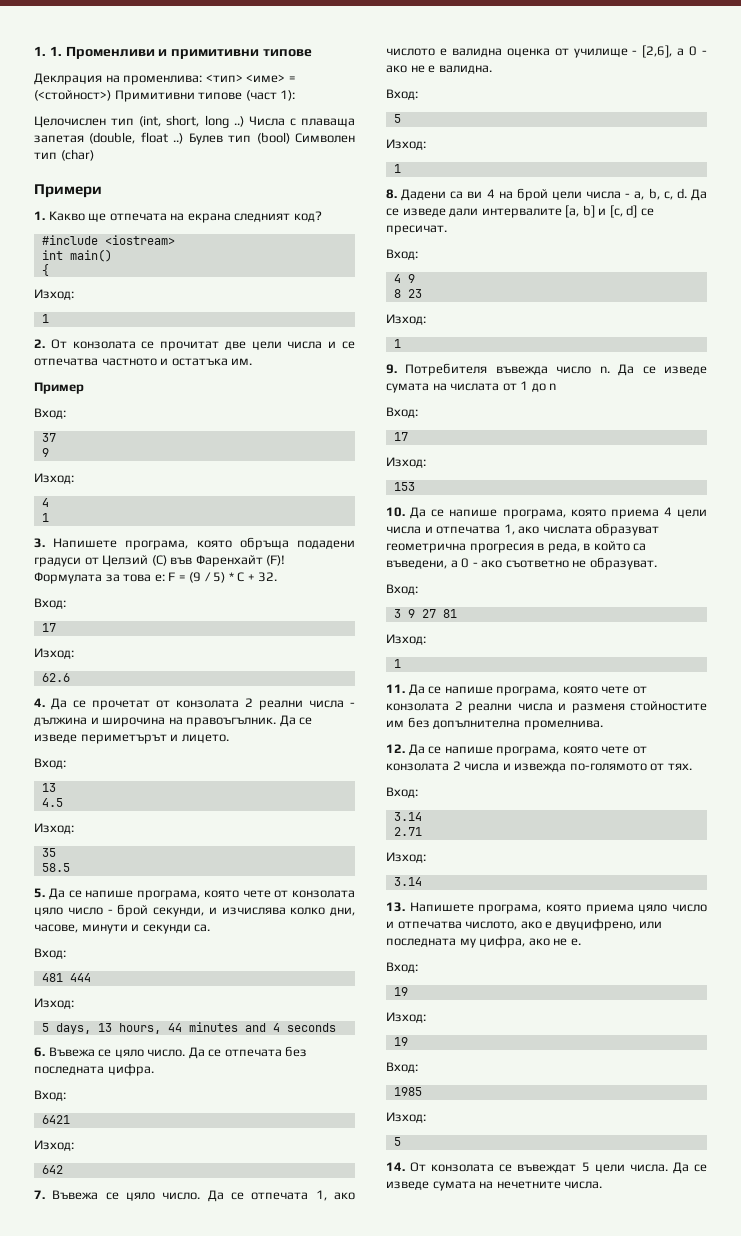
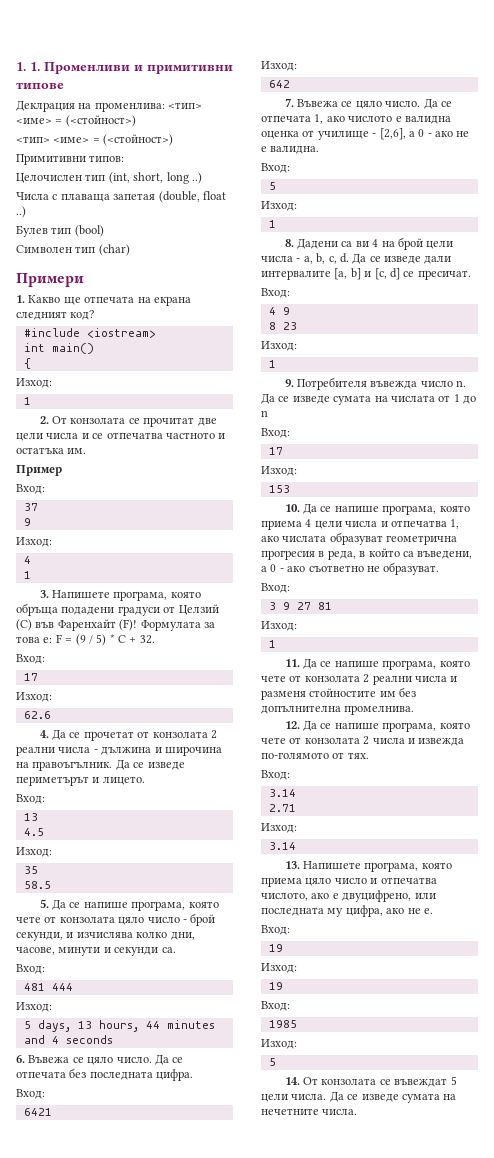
[114,90,296,102] Примитивни типове (част 1): -> [16,134,174,146] [16,154,125,165] // <тип> <име> = (<стойност>) // Примитивни типов:
(244, 121) none -> (202, 178) //
(184, 138) none -> (26, 212) //
(290, 138) none -> (104, 231) //

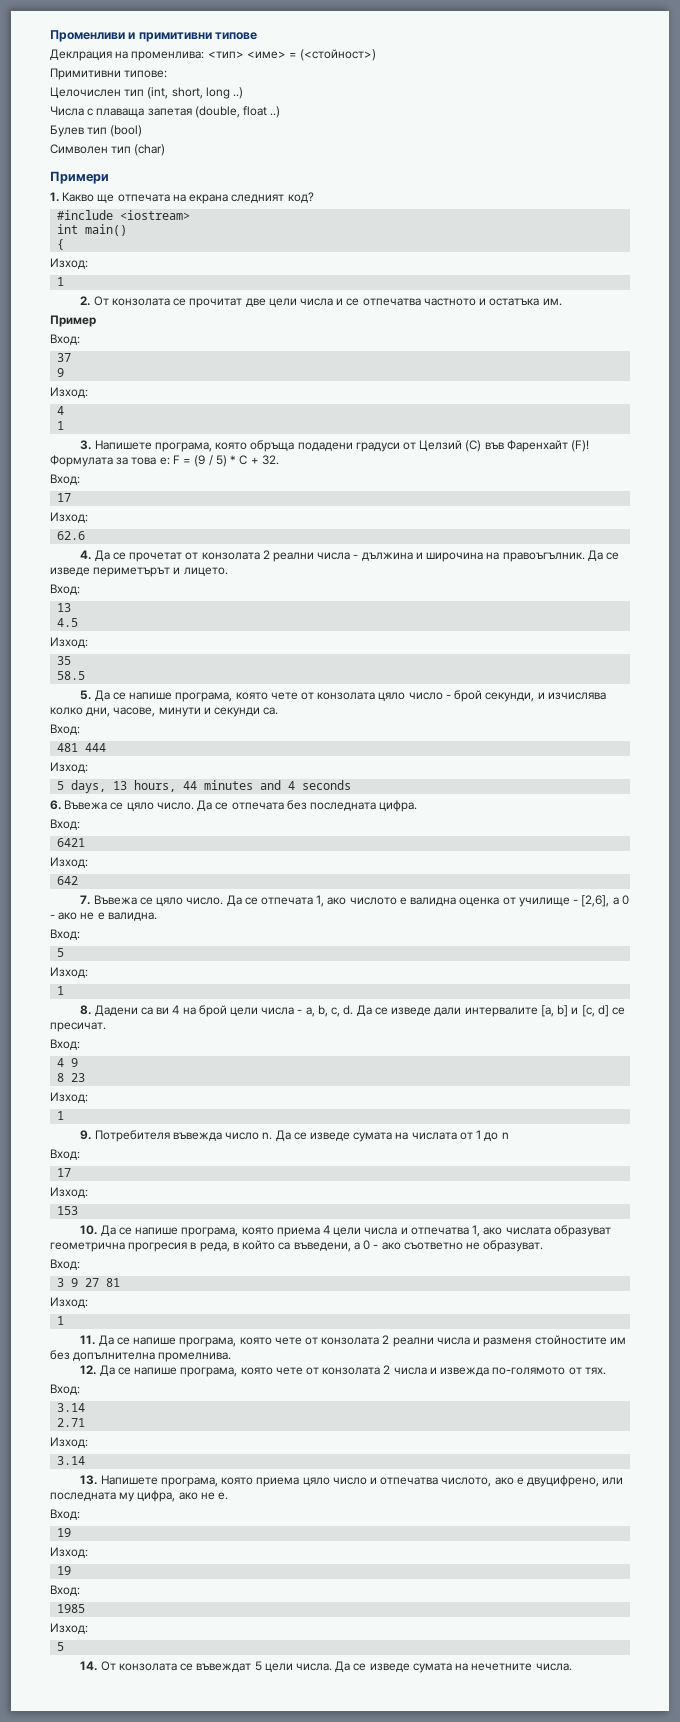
[16,62,40,71] 1. 1. -> (50, 36) none
[16,134,174,146] // <тип> <име> = (<стойност>) -> (377, 55) none
[89,155,125,162] типов: -> [124,70,168,78] типовe:

